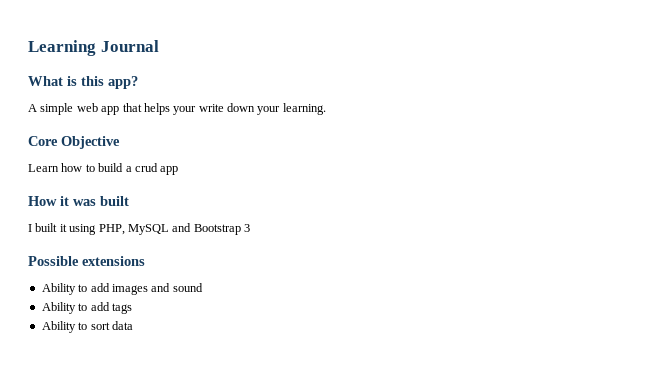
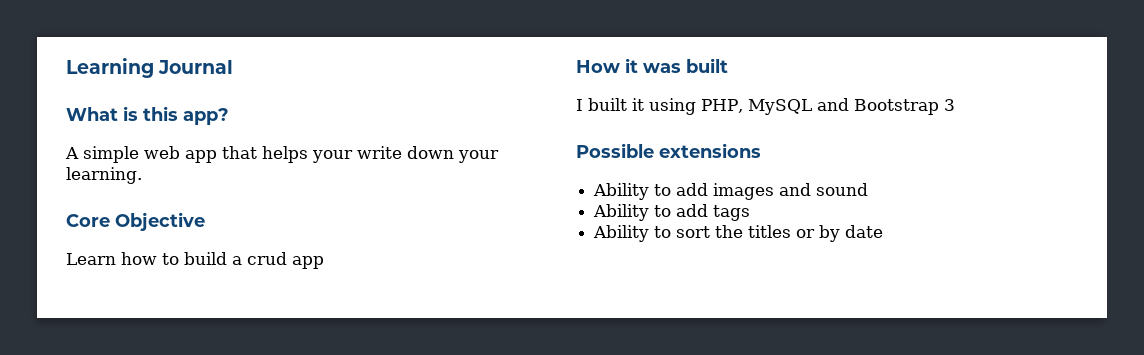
[111,321,133,330] data -> [715,225,884,242] the titles or by date

